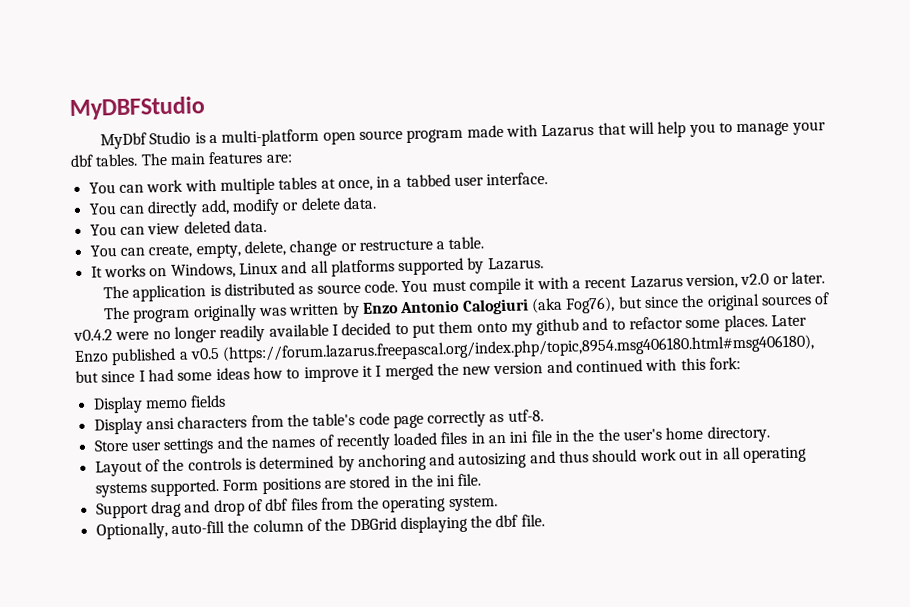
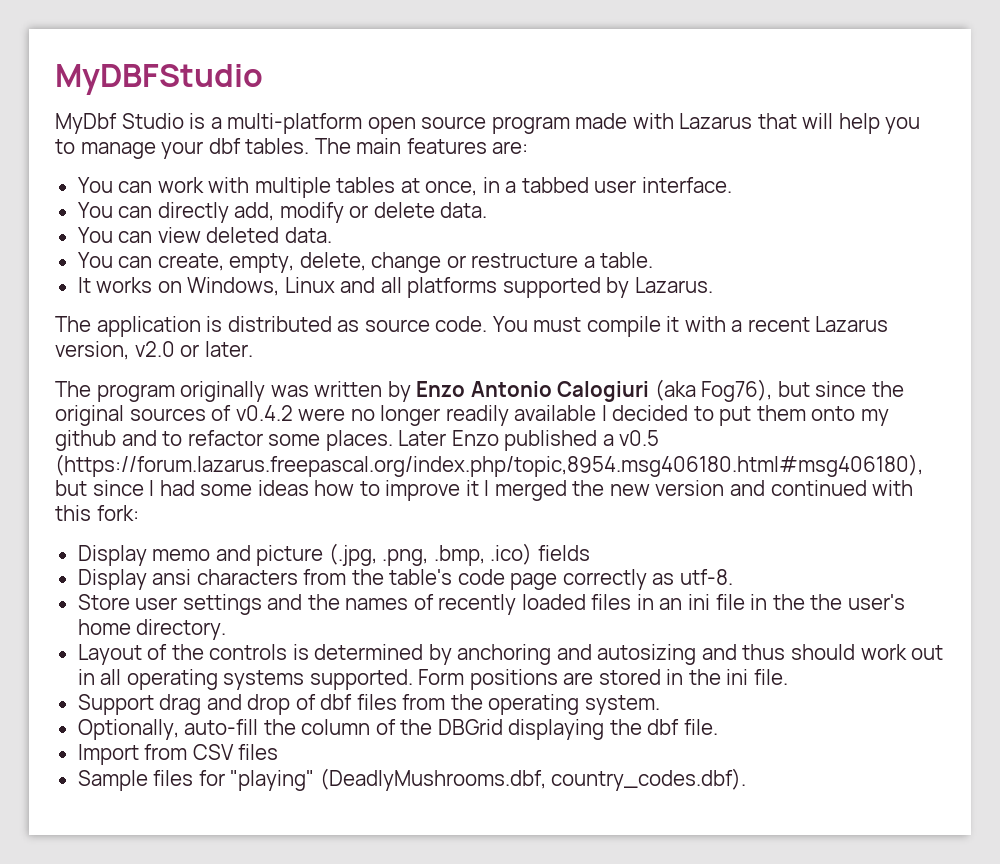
(188, 404) none -> [215,543,533,566] and picture (.jpg, .png, .bmp, .ico)
(545, 520) none -> [77,744,279,765] [77,768,747,791] // Import from CSV files // Sample files for "playing" (DeadlyMushrooms.dbf, country_codes.dbf).

